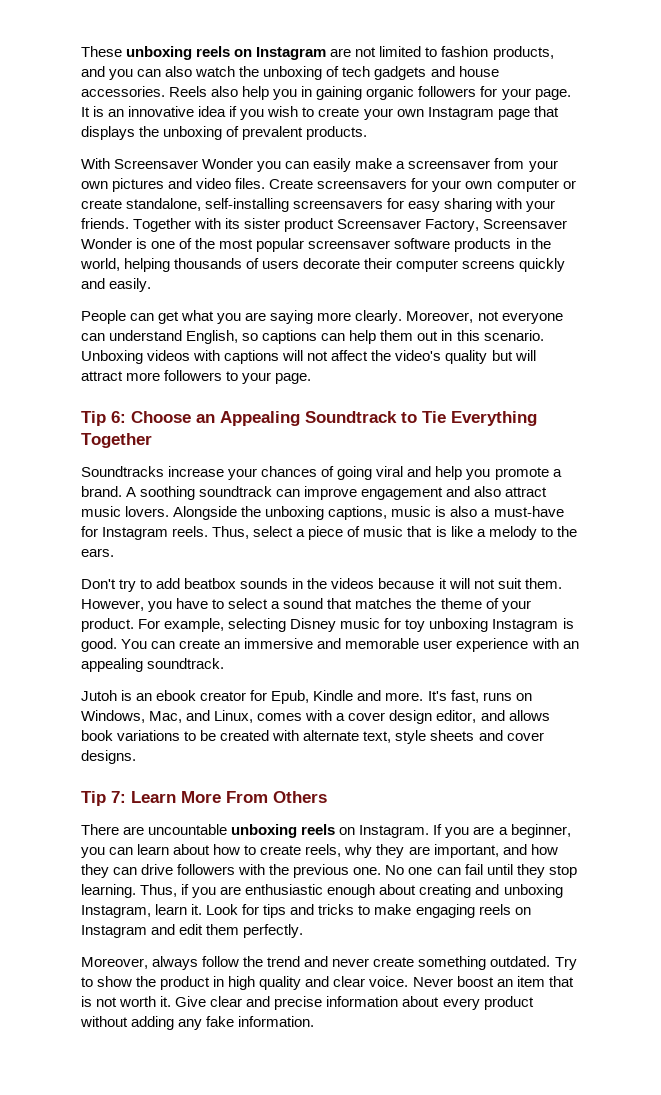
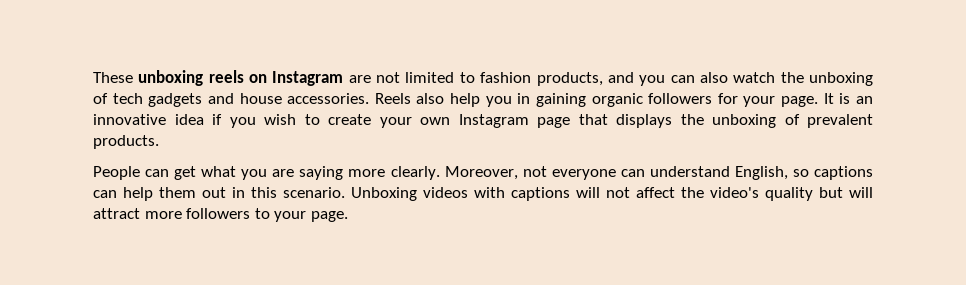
[81,158,558,172] [81,178,576,192] [81,198,556,212] [81,218,568,232] [81,238,551,252] [80,258,566,272] [81,278,152,292] // With Screensaver Wonder you can easily make a screensaver from your own pictures and video files. Create screensavers for your own computer or create standalone, self-installing screensavers for easy sharing with your friends. Together with its sister product Screensaver Factory, Screensaver Wonder is one of the most popular screensaver software products in the world, helping thousands of users decorate their computer screens quickly and easily. -> (159, 142) none
[81,411,537,426] [81,433,152,448] [81,466,562,480] [81,486,548,500] [81,506,564,520] [81,526,577,540] [81,548,114,557] [81,578,562,592] [81,598,531,612] [81,618,574,632] [81,638,579,652] [81,658,225,672] [81,690,532,704] [81,710,550,724] [81,730,544,744] [81,750,136,764] [81,791,327,806] [81,824,571,838] [81,844,558,858] [81,864,577,878] [81,884,563,898] [81,904,531,918] [81,924,304,938] [81,956,577,970] [81,976,574,990] [81,996,534,1010] [80,1016,315,1030] // Tip 6: Choose an Appealing Soundtrack to Tie Everything Together // Soundtracks increase your chances of going viral and help you promote a brand. A soothing soundtrack can improve engagement and also attract music lovers. Alongside the unboxing captions, music is also a must-have for Instagram reels. Thus, select a piece of music that is like a melody to the ears. // Don't try to add beatbox sounds in the videos because it will not suit them. However, you have to select a sound that matches the theme of your product. For example, selecting Disney music for toy unboxing Instagram is good. You can create an immersive and memorable user experience with an appealing soundtrack. // Jutoh is an ebook creator for Epub, Kindle and more. It's fast, runs on Windows, Mac, and Linux, comes with a cover design editor, and allows book variations to be created with alternate text, style sheets and cover designs. // Tip 7: Learn More From Others // There are uncountable unboxing reels on Instagram. If you are a beginner, you can learn about how to create reels, why they are important, and how they can drive followers with the previous one. No one can fail until they stop learning. Thus, if you are enthusiastic enough about creating and unboxing Instagram, learn it. Look for tips and tricks to make engaging reels on Instagram and edit them perfectly. // Moreover, always follow the trend and never create something outdated. Try to show the product in high quality and clear voice. Never boost an item that is not worth it. Give clear and precise information about every product without adding any fake information. -> (348, 216) none

